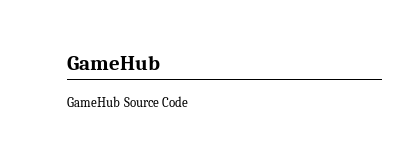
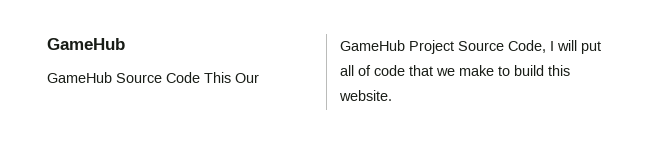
(189, 101) none -> [204,72,259,83] [340,40,601,54] [340,65,570,76] [339,90,392,101] This Our GameHub Project Source Code, I will put all of code that we make to build this website.

